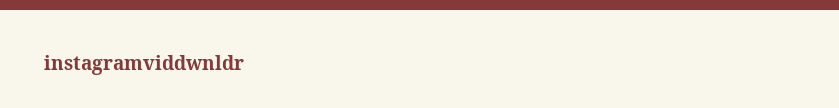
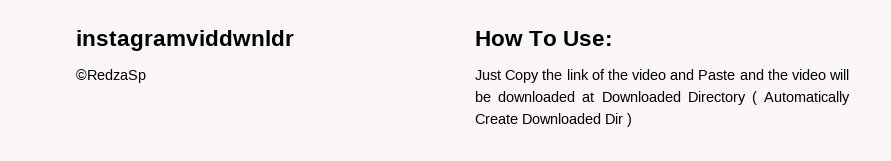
(244, 65) none -> [76,69,146,83] [475,31,614,46] [475,69,849,83] [475,91,850,105] [475,113,632,127] // ©RedzaSp // How To Use: // Just Copy the link of the video and Paste and the video will be downloaded at Downloaded Directory ( Automatically Create Downloaded Dir )

